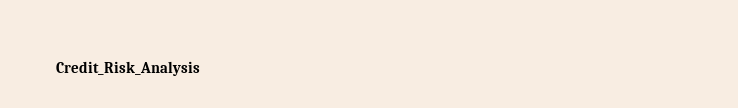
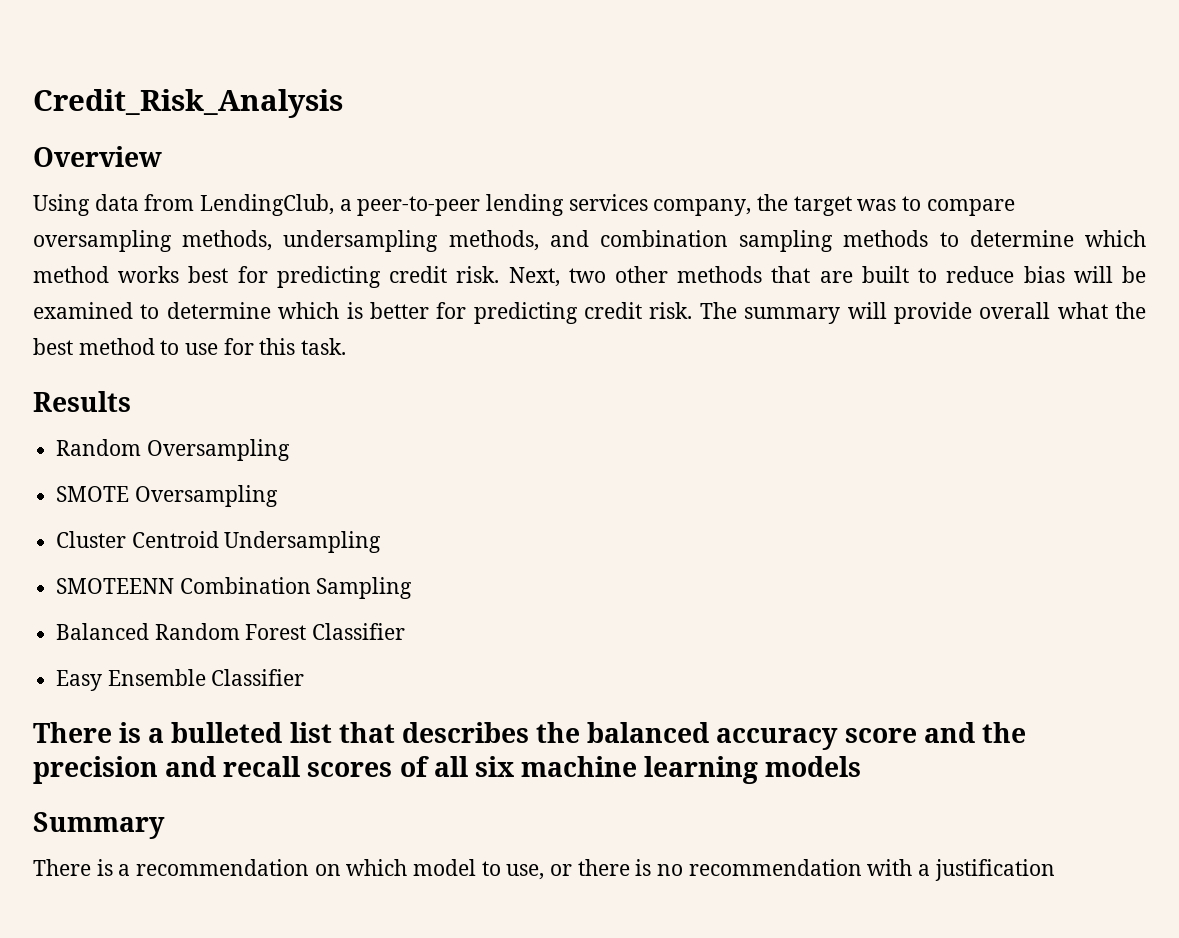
(200, 68) none -> [33,146,162,167] [33,194,1015,216] [33,230,1147,252] [33,266,1146,288] [33,302,1146,324] [33,338,347,355] [33,391,131,412] [56,439,290,461] [56,485,278,507] [56,531,382,553] [56,577,413,599] [56,623,406,640] [56,669,305,691] [33,722,1026,750] [33,756,862,784] [33,812,165,839] [33,859,1055,881] // Overview // Using data from LendingClub, a peer-to-peer lending services company, the target was to compare oversampling methods, undersampling methods, and combination sampling methods to determine which method works best for predicting credit risk. Next, two other methods that are built to reduce bias will be examined to determine which is better for predicting credit risk. The summary will provide overall what the best method to use for this task. // Results // Random Oversampling // SMOTE Oversampling // Cluster Centroid Undersampling // SMOTEENN Combination Sampling // Balanced Random Forest Classifier // Easy Ensemble Classifier // There is a bulleted list that describes the balanced accuracy score and the precision and recall scores of all six machine learning models // Summary // There is a recommendation on which model to use, or there is no recommendation with a justification

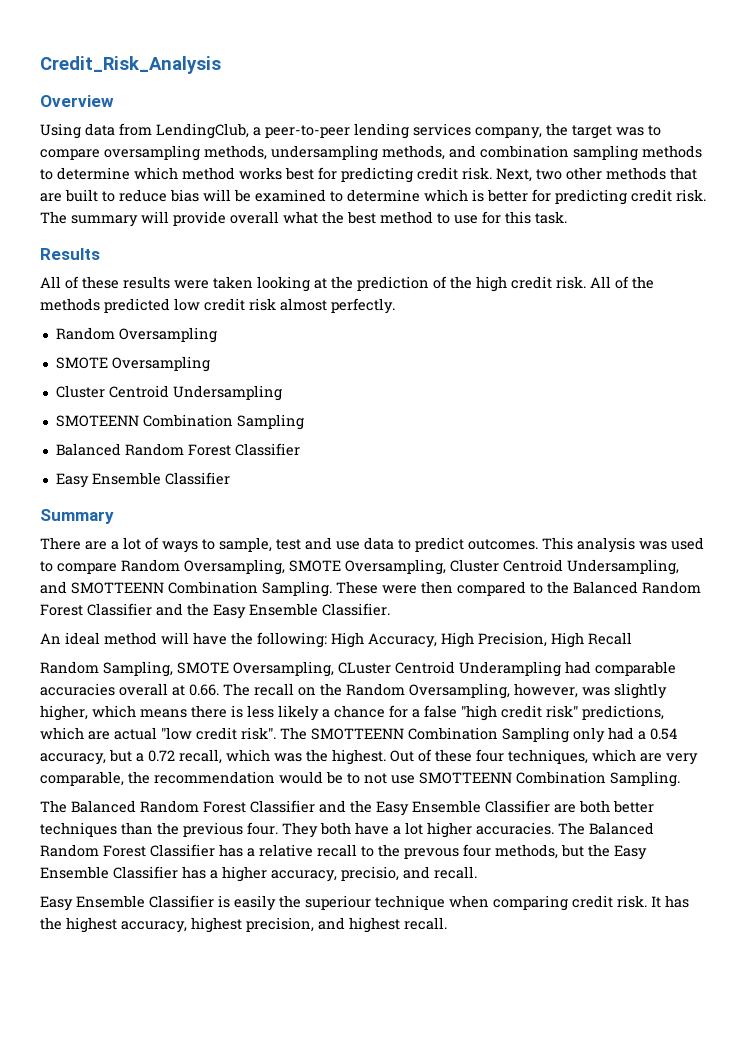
(131, 401) none -> [40,276,654,292] [40,298,395,314] // All of these results were taken looking at the prediction of the high credit risk. All of the methods predicted low credit risk almost perfectly.
[33,722,1026,750] [33,756,862,784] [33,812,165,839] [33,859,1055,881] There is a bulleted list that describes the balanced accuracy score and the precision and recall scores of all six machine learning models // Summary // There is a recommendation on which model to use, or there is no recommendation with a justification -> [40,509,114,524] [40,537,704,553] [40,559,679,575] [40,581,701,597] [40,603,390,619] [40,632,632,648] [40,661,676,677] [40,683,667,699] [40,705,664,721] [40,727,677,743] [40,749,698,765] [40,771,680,787] [40,800,654,816] [40,822,654,838] [40,844,647,860] [40,866,477,882] [40,895,689,911] [40,917,447,933] Summary // There are a lot of ways to sample, test and use data to predict outcomes. This analysis was used to compare Random Oversampling, SMOTE Oversampling, Cluster Centroid Undersampling, and SMOTTEENN Combination Sampling. These were then compared to the Balanced Random Forest Classifier and the Easy Ensemble Classifier. // An ideal method will have the following: High Accuracy, High Precision, High Recall // Random Sampling, SMOTE Oversampling, CLuster Centroid Underampling had comparable accuracies overall at 0.66. The recall on the Random Oversampling, however, was slightly higher, which means there is less likely a chance for a false "high credit risk" predictions, which are actual "low credit risk". The SMOTTEENN Combination Sampling only had a 0.54 accuracy, but a 0.72 recall, which was the highest. Out of these four techniques, which are very comparable, the recommendation would be to not use SMOTTEENN Combination Sampling. // The Balanced Random Forest Classifier and the Easy Ensemble Classifier are both better techniques than the previous four. They both have a lot higher accuracies. The Balanced Random Forest Classifier has a relative recall to the prevous four methods, but the Easy Ensemble Classifier has a higher accuracy, precisio, and recall. // Easy Ensemble Classifier is easily the superiour technique when comparing credit risk. It has the highest accuracy, highest precision, and highest recall.

